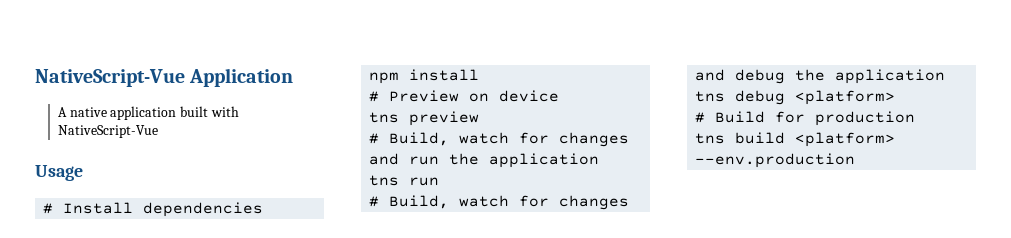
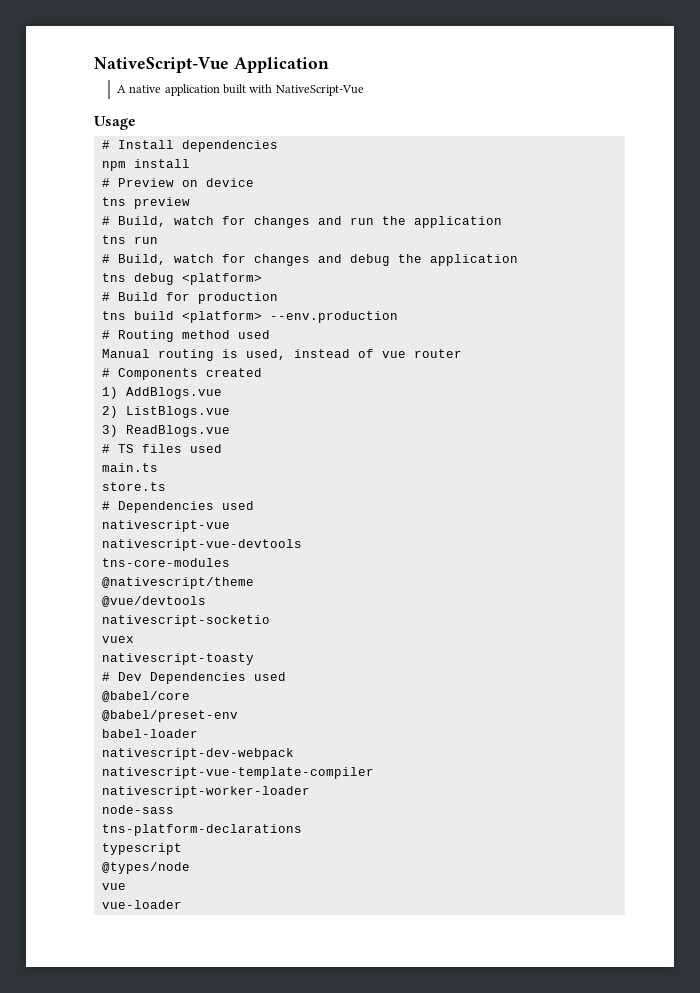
(856, 160) none -> [101,330,270,342] [101,349,462,361] [101,368,262,380] [101,387,222,399] [101,406,230,418] [101,425,230,437] [101,444,222,453] [101,463,158,472] [101,482,166,491] [101,501,254,513] [101,520,230,532] [101,539,302,551] [101,558,230,567] [101,577,254,589] [101,596,206,607] [101,615,270,627] [101,636,134,643] [101,653,254,665] [101,672,286,684] [101,691,190,702] [101,710,238,722] [101,729,198,738] [101,748,294,760] [101,767,374,779] [101,786,310,798] [101,805,174,814] [101,824,302,836] [101,843,182,855] [101,862,190,874] [101,883,126,890] [101,900,182,909] // # Routing method used // Manual routing is used, instead of vue router // # Components created // 1) AddBlogs.vue // 2) ListBlogs.vue // 3) ReadBlogs.vue // # TS files used // main.ts // store.ts // # Dependencies used // nativescript-vue // nativescript-vue-devtools // tns-core-modules // @nativescript/theme // @vue/devtools // nativescript-socketio // vuex // nativescript-toasty // # Dev Dependencies used // @babel/core // @babel/preset-env // babel-loader // nativescript-dev-webpack // nativescript-vue-template-compiler // nativescript-worker-loader // node-sass // tns-platform-declarations // typescript // @types/node // vue // vue-loader

